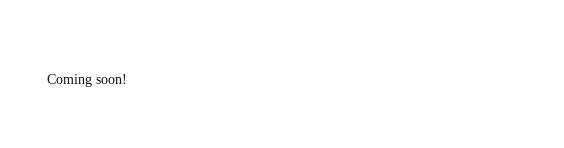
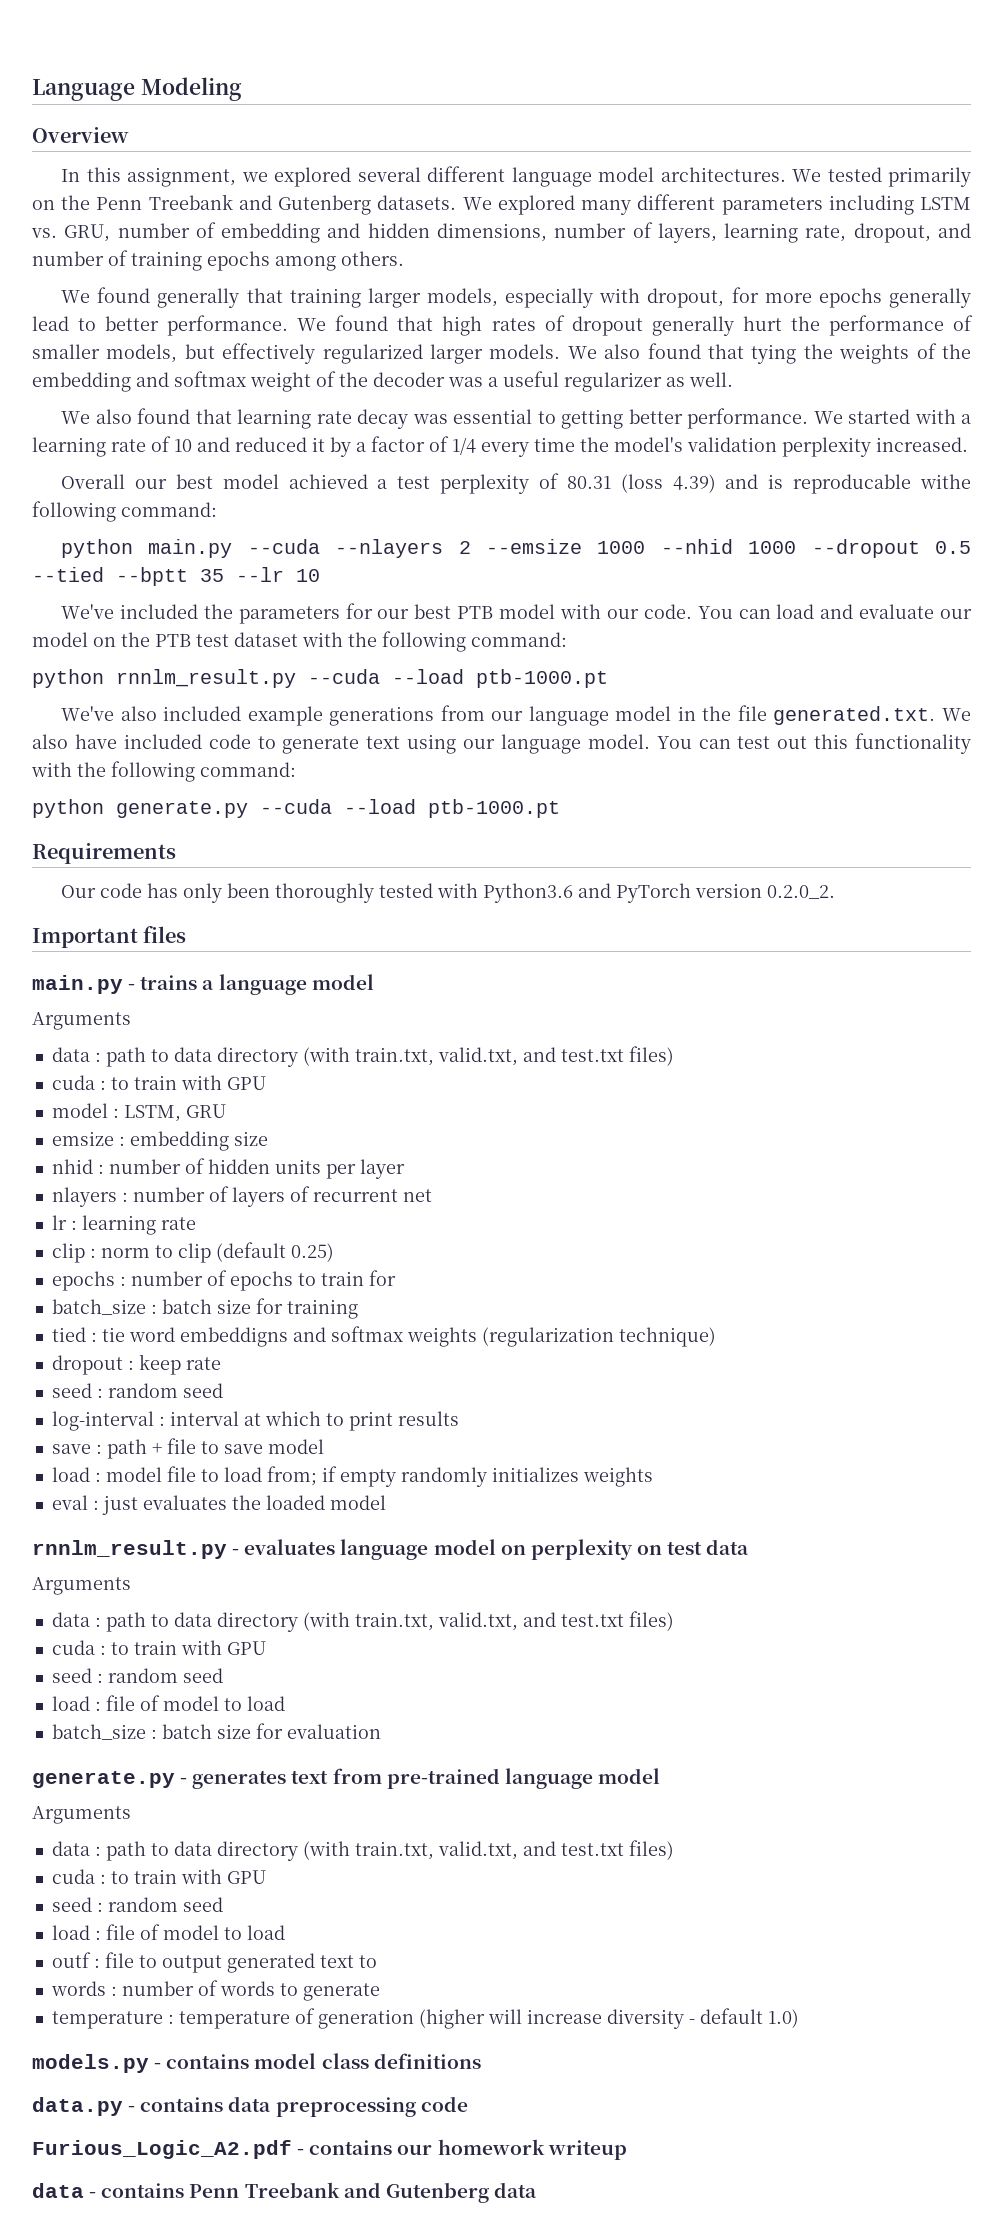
[47,74,127,87] Coming soon! -> [32,77,242,101] [32,127,129,143] [61,166,972,187] [32,194,972,215] [31,222,972,243] [32,250,404,271] [61,287,972,308] [32,315,974,336] [32,343,971,364] [32,371,733,392] [61,408,972,429] [32,436,968,457] [61,473,971,494] [32,501,217,522] [61,539,972,558] [32,567,320,586] [61,603,972,624] [32,631,567,652] [32,669,608,688] [61,705,971,726] [32,733,971,754] [31,761,296,782] [32,799,560,818] [32,843,176,864] [61,883,836,903] [32,926,187,948] [32,974,374,995] [32,1012,131,1030] [51,1046,674,1067] [51,1075,266,1090] [51,1103,226,1122] [51,1131,268,1151] [51,1158,405,1179] [51,1186,432,1207] [51,1215,196,1235] [51,1242,334,1263] [51,1270,396,1291] [51,1298,358,1319] [51,1326,716,1347] [51,1354,221,1375] [51,1383,223,1398] [51,1411,459,1431] [51,1438,324,1459] [51,1466,653,1487] [51,1495,386,1515] [32,1539,750,1560] [32,1577,131,1595] [51,1611,674,1632] [51,1640,266,1655] [51,1668,223,1683] [51,1695,285,1711] [51,1723,381,1740] [32,1768,660,1789] [32,1806,131,1824] [51,1840,674,1861] [51,1869,266,1884] [51,1897,223,1912] [51,1924,285,1940] [51,1952,377,1973] [50,1980,380,2001] [51,2008,799,2029] [32,2053,481,2073] [32,2096,468,2117] [32,2139,627,2160] [32,2182,537,2203] Language Modeling // Overview // In this assignment, we explored several different language model architectures. We tested primarily on the Penn Treebank and Gutenberg datasets. We explored many different parameters including LSTM vs. GRU, number of embedding and hidden dimensions, number of layers, learning rate, dropout, and number of training epochs among others. // We found generally that training larger models, especially with dropout, for more epochs generally lead to better performance. We found that high rates of dropout generally hurt the performance of smaller models, but effectively regularized larger models. We also found that tying the weights of the embedding and softmax weight of the decoder was a useful regularizer as well. // We also found that learning rate decay was essential to getting better performance. We started with a learning rate of 10 and reduced it by a factor of 1/4 every time the model's validation perplexity increased. // Overall our best model achieved a test perplexity of 80.31 (loss 4.39) and is reproducable withe following command: // python main.py --cuda --nlayers 2 --emsize 1000 --nhid 1000 --dropout 0.5 --tied --bptt 35 --lr 10 // We've included the parameters for our best PTB model with our code. You can load and evaluate our model on the PTB test dataset with the following command: // python rnnlm_result.py --cuda --load ptb-1000.pt // We've also included example generations from our language model in the file generated.txt. We also have included code to generate text using our language model. You can test out this functionality with the following command: // python generate.py --cuda --load ptb-1000.pt // Requirements // Our code has only been thoroughly tested with Python3.6 and PyTorch version 0.2.0_2. // Important files // main.py - trains a language model // Arguments // data : path to data directory (with train.txt, valid.txt, and test.txt files) // cuda : to train with GPU // model : LSTM, GRU // emsize : embedding size // nhid : number of hidden units per layer // nlayers : number of layers of recurrent net // lr : learning rate // clip : norm to clip (default 0.25) // epochs : number of epochs to train for // batch_size : batch size for training // tied : tie word embeddigns and softmax weights (regularization technique) // dropout : keep rate // seed : random seed // log-interval : interval at which to print results // save : path + file to save model // load : model file to load from; if empty randomly initializes weights // eval : just evaluates the loaded model // rnnlm_result.py - evaluates language model on perplexity on test data // Arguments // data : path to data directory (with train.txt, valid.txt, and test.txt files) // cuda : to train with GPU // seed : random seed // load : file of model to load // batch_size : batch size for evaluation // generate.py - generates text from pre-trained language model // Arguments // data : path to data directory (with train.txt, valid.txt, and test.txt files) // cuda : to train with GPU // seed : random seed // load : file of model to load // outf : file to output generated text to // words : number of words to generate // temperature : temperature of generation (higher will increase diversity - default 1.0) // models.py - contains model class definitions // data.py - contains data preprocessing code // Furious_Logic_A2.pdf - contains our homework writeup // data - contains Penn Treebank and Gutenberg data

